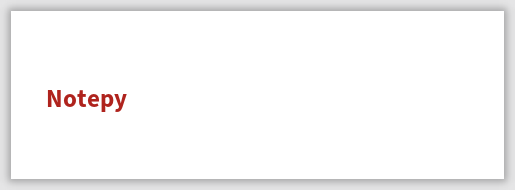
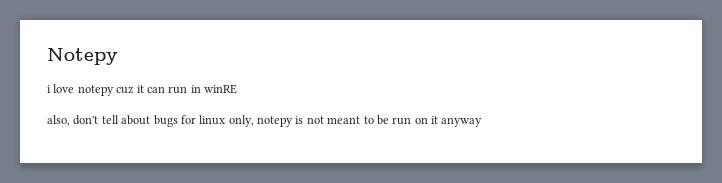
(127, 101) none -> [47,84,237,96] [47,115,483,127] // i love notepy cuz it can run in winRE // also, don't tell about bugs for linux only, notepy is not meant to be run on it anyway

